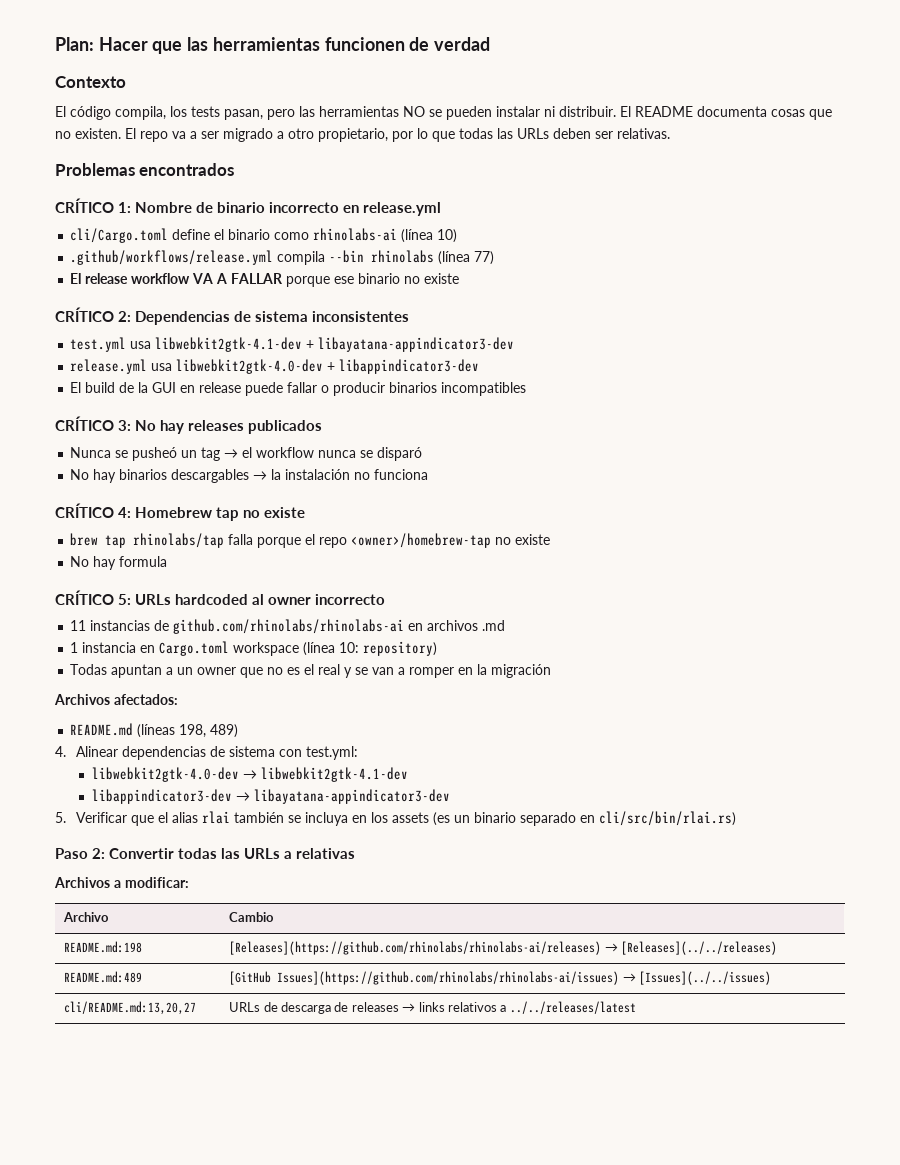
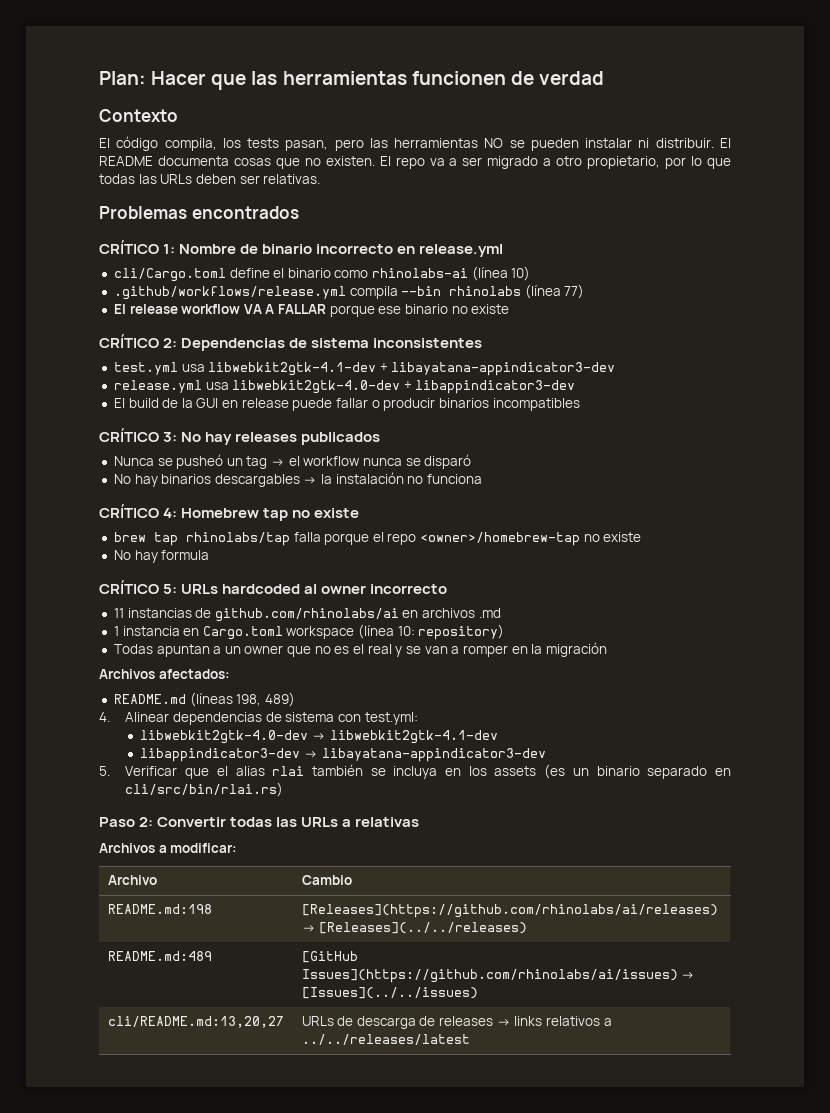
[173,619,405,634] github.com/rhinolabs/rhinolabs-ai -> [214,608,399,622] github.com/rhinolabs/ai
[229,941,602,955] [Releases](https://github.com/rhinolabs/rhinolabs-ai/releases) -> [301,904,718,918] [Releases](https://github.com/rhinolabs/ai/releases)
[277,971,620,985] Issues](https://github.com/rhinolabs/rhinolabs-ai/issues) -> [301,969,678,983] Issues](https://github.com/rhinolabs/ai/issues)

